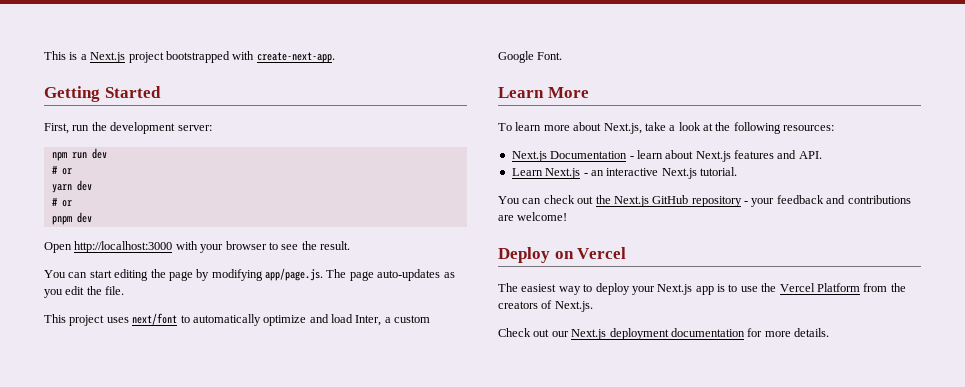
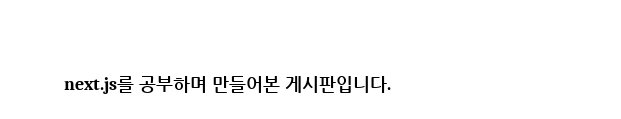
[44,51,335,63] [44,86,161,102] [44,122,212,134] [51,148,107,161] [51,165,72,175] [51,180,92,193] [51,197,72,207] [51,212,92,225] [44,241,350,253] [44,268,455,281] [44,286,125,298] [44,313,431,326] [498,51,563,63] [498,87,589,98] [498,122,835,134] [511,150,822,162] [511,167,737,179] [498,195,911,207] [498,212,568,221] [498,247,627,263] [498,283,906,295] [498,300,593,312] [498,328,829,340] This is a Next.js project bootstrapped with create-next-app. // Getting Started // First, run the development server: // npm run dev // # or // yarn dev // # or // pnpm dev // Open http://localhost:3000 with your browser to see the result. // You can start editing the page by modifying app/page.js. The page auto-updates as you edit the file. // This project uses next/font to automatically optimize and load Inter, a custom Google Font. // Learn More // To learn more about Next.js, take a look at the following resources: // Next.js Documentation - learn about Next.js features and API. // Learn Next.js - an interactive Next.js tutorial. // You can check out the Next.js GitHub repository - your feedback and contributions are welcome! // Deploy on Vercel // The easiest way to deploy your Next.js app is to use the Vercel Platform from the creators of Next.js. // Check out our Next.js deployment documentation for more details. -> [64,76,391,94] next.js를 공부하며 만들어본 게시판입니다.

